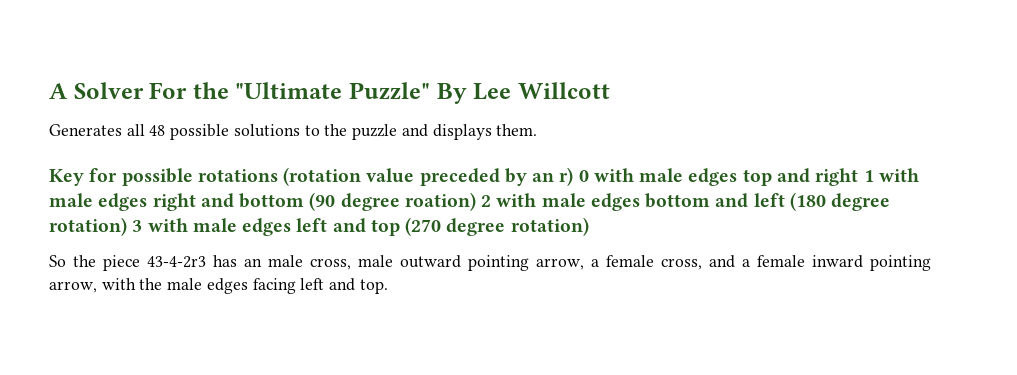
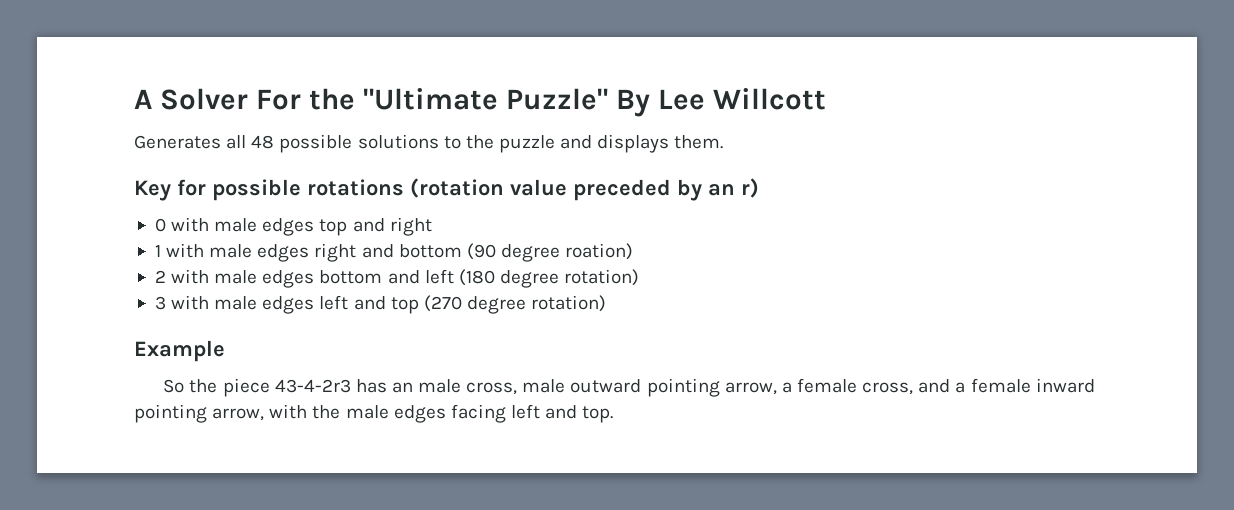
(574, 176) none -> (759, 188) //
(859, 177) none -> (432, 226) //
(476, 201) none -> (634, 251) //
(127, 226) none -> (640, 277) //
(589, 226) none -> [134,340,225,362] // Example

